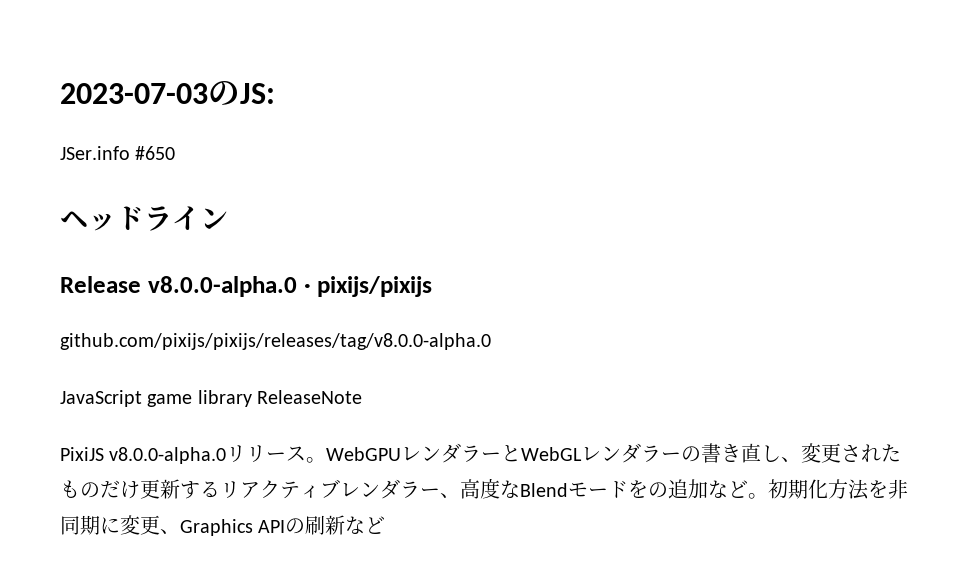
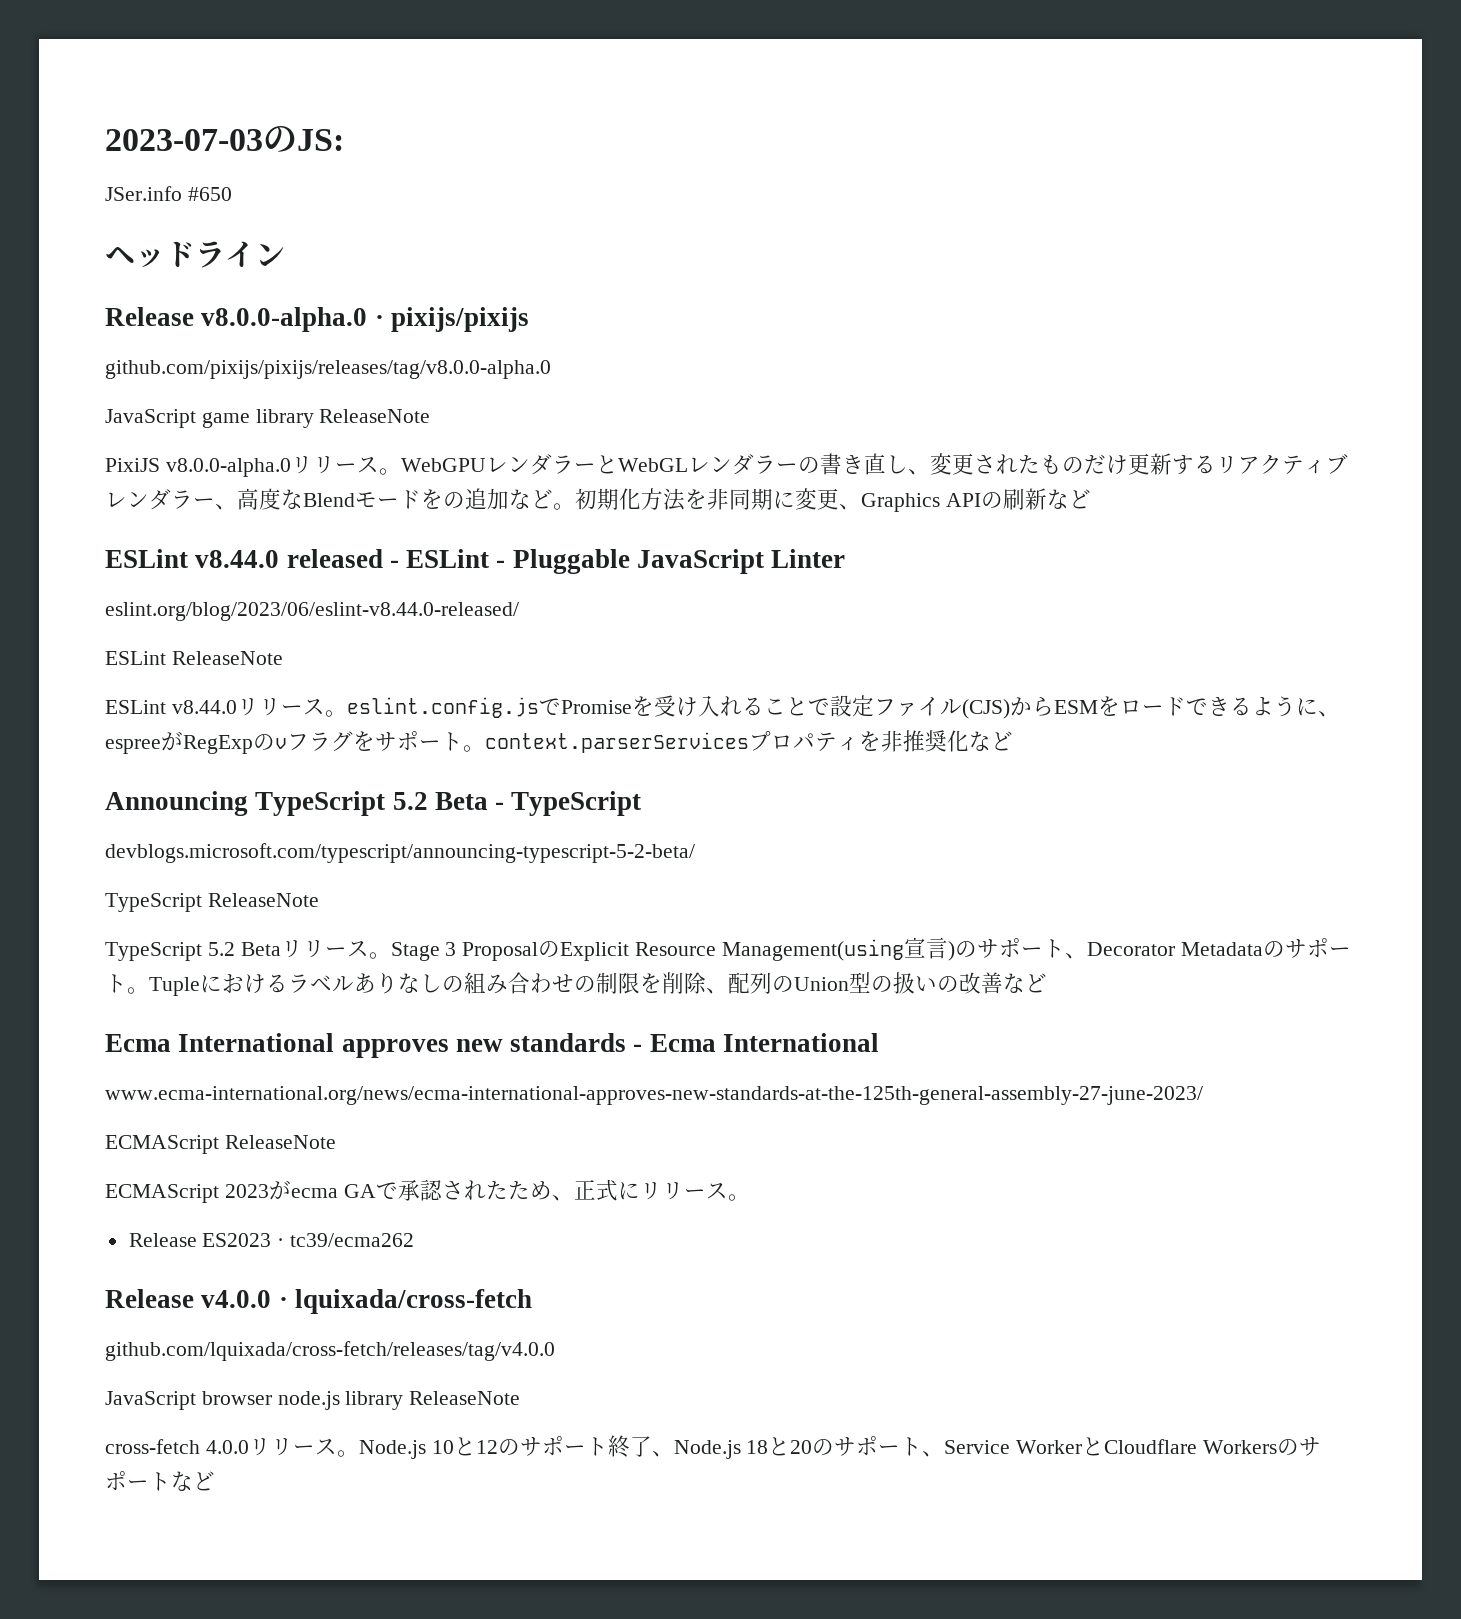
(386, 525) none -> [105,549,846,574] [105,602,519,621] [105,651,283,665] [105,695,1340,719] [105,730,1013,754] [105,791,642,816] [105,843,695,863] [105,893,319,912] [105,937,1351,961] [105,972,1047,996] [105,1033,880,1058] [105,1086,1203,1105] [105,1135,336,1154] [105,1179,750,1203] [128,1233,415,1247] [105,1289,532,1314] [105,1341,555,1361] [105,1391,521,1410] [105,1435,1322,1459] [105,1471,215,1491] // ESLint v8.44.0 released - ESLint - Pluggable JavaScript Linter // eslint.org/blog/2023/06/eslint-v8.44.0-released/ // ESLint ReleaseNote // ESLint v8.44.0リリース。eslint.config.jsでPromiseを受け入れることで設定ファイル(CJS)からESMをロードできるように、espreeがRegExpのvフラグをサポート。context.parserServicesプロパティを非推奨化など // Announcing TypeScript 5.2 Beta - TypeScript // devblogs.microsoft.com/typescript/announcing-typescript-5-2-beta/ // TypeScript ReleaseNote // TypeScript 5.2 Betaリリース。Stage 3 ProposalのExplicit Resource Management(using宣言)のサポート、Decorator Metadataのサポート。Tupleにおけるラベルありなしの組み合わせの制限を削除、配列のUnion型の扱いの改善など // Ecma International approves new standards - Ecma International // www.ecma-international.org/news/ecma-international-approves-new-standards-at-the-125th-general-assembly-27-june-2023/ // ECMAScript ReleaseNote // ECMAScript 2023がecma GAで承認されたため、正式にリリース。 // Release ES2023 · tc39/ecma262 // Release v4.0.0 · lquixada/cross-fetch // github.com/lquixada/cross-fetch/releases/tag/v4.0.0 // JavaScript browser node.js library ReleaseNote // cross-fetch 4.0.0リリース。Node.js 10と12のサポート終了、Node.js 18と20のサポート、Service WorkerとCloudflare Workersのサポートなど

